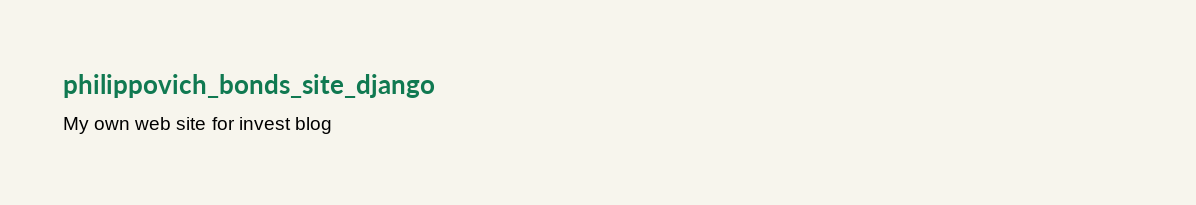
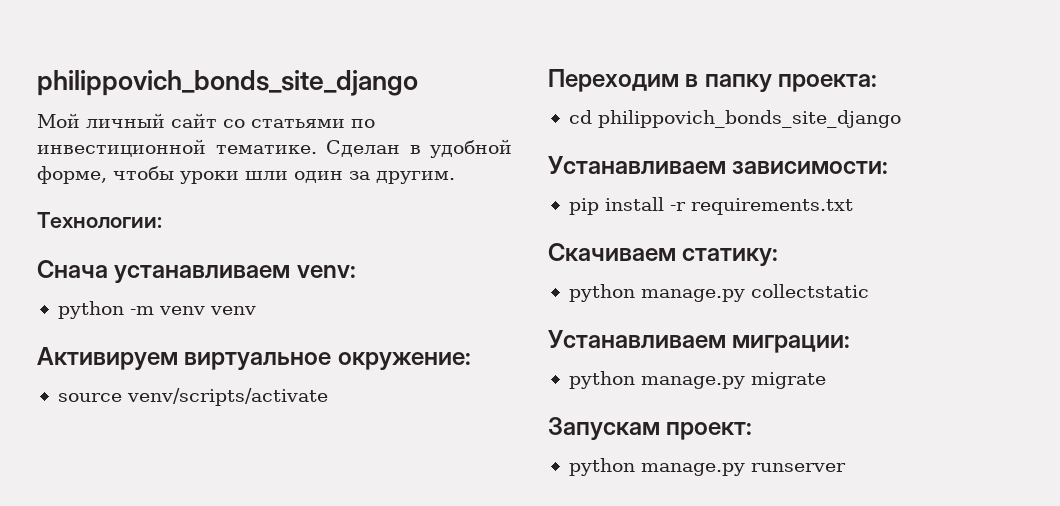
[63,74,435,98] [63,117,332,134] philippovich_bonds_site_django // My own web site for invest blog -> [37,70,418,96] [37,113,375,128] [37,139,512,158] [37,166,455,184] [37,212,162,228] [37,260,356,283] [57,301,256,319] [37,347,471,370] [57,388,328,406] [548,69,878,92] [568,110,901,128] [548,156,889,174] [568,197,853,215] [548,243,779,266] [568,284,869,302] [548,330,851,353] [568,371,826,389] [548,417,753,440] [568,458,846,476] philippovich_bonds_site_django // Мой личный сайт со статьями по инвестиционной тематике. Сделан в удобной форме, чтобы уроки шли один за другим. // Технологии: // Снача устанавливаем venv: // python -m venv venv // Активируем виртуальное окружение: // source venv/scripts/activate // Переходим в папку проекта: // cd philippovich_bonds_site_django // Устанавливаем зависимости: // pip install -r requirements.txt // Скачиваем статику: // python manage.py collectstatic // Устанавливаем миграции: // python manage.py migrate // Запускам проект: // python manage.py runserver

